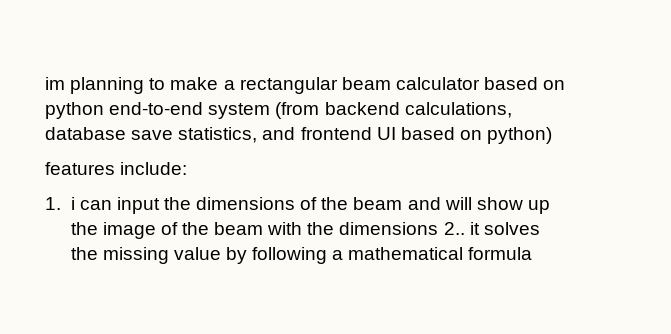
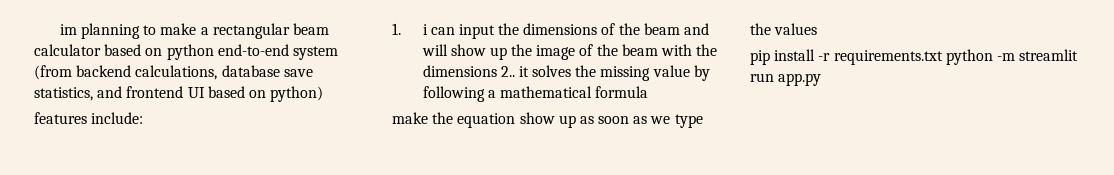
(533, 253) none -> [392,112,703,128] [750,23,818,35] [750,49,1079,65] [750,73,822,86] // make the equation show up as soon as we type the values // pip install -r requirements.txt python -m streamlit run app.py

